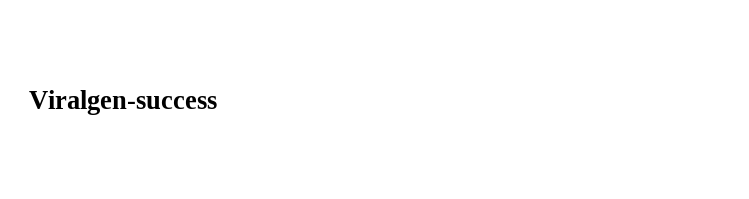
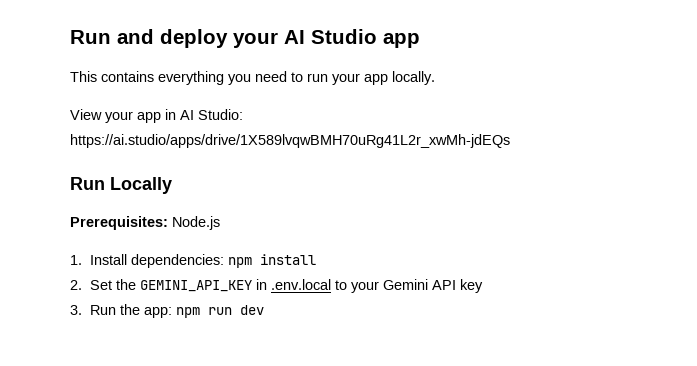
[29,90,217,115] Viralgen-success -> [70,29,420,48] [70,71,435,85] [70,109,243,123] [70,134,510,148] [70,177,172,194] [70,216,220,230] [70,254,317,268] [70,279,484,293] [70,304,265,318] Run and deploy your AI Studio app // This contains everything you need to run your app locally. // View your app in AI Studio: https://ai.studio/apps/drive/1X589lvqwBMH70uRg41L2r_xwMh-jdEQs // Run Locally // Prerequisites: Node.js // 1. Install dependencies: npm install // 2. Set the GEMINI_API_KEY in .env.local to your Gemini API key // 3. Run the app: npm run dev

